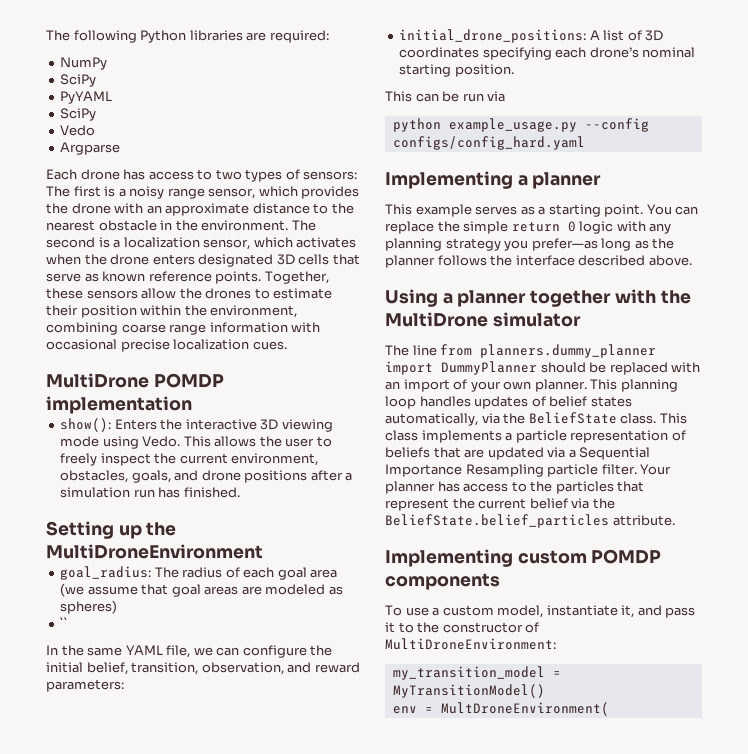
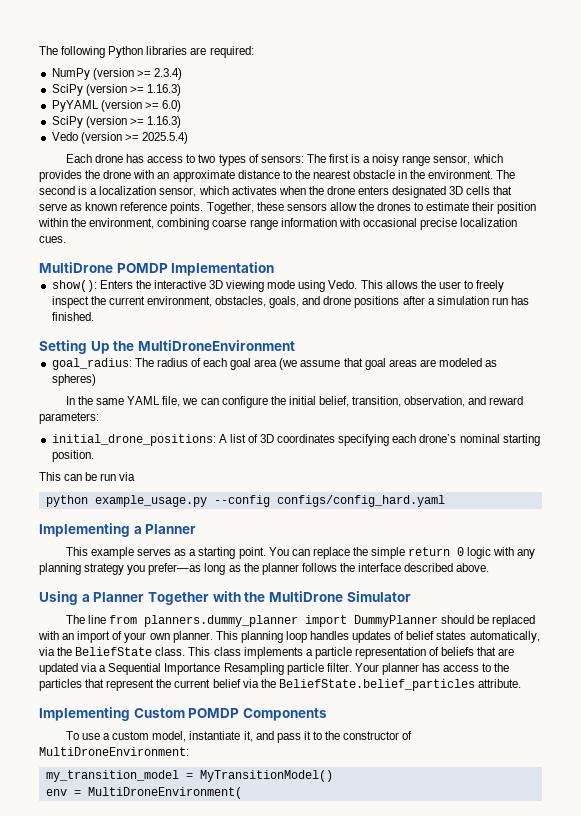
[60,74,97,87] [60,91,113,104] [60,108,97,121] [60,125,96,136] [60,142,121,155] // SciPy // PyYAML // SciPy // Vedo // Argparse -> [92,68,182,80] [51,84,181,96] [51,100,181,112] [51,116,181,128] [51,132,188,144] (version >= 2.3.4) // SciPy (version >= 1.16.3) // PyYAML (version >= 6.0) // SciPy (version >= 1.16.3) // Vedo (version >= 2025.5.4)
[46,396,192,414] implementation -> [171,262,275,276] Implementation
[118,525,142,539] up -> [90,341,110,354] Up
[60,617,69,628] // `` -> (96, 380) none
[532,172,602,189] planner -> [145,524,197,534] Planner
[457,290,612,307] planner together -> [93,592,209,605] Planner Together
[492,312,581,327] simulator -> [346,591,411,602] Simulator
[517,549,662,564] [385,573,500,590] custom POMDP components -> [133,708,327,721] Custom POMDP Components
[440,702,609,716] MultDroneEnvironment( -> [87,787,242,799] MultiDroneEnvironment(

